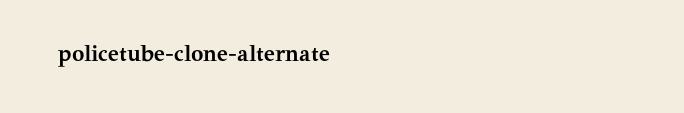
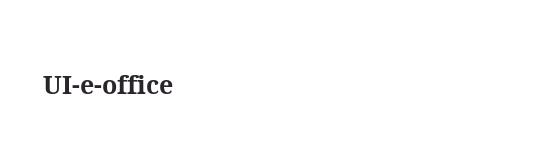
[58,45,330,67] policetube-clone-alternate -> [43,75,173,94] UI-e-office

